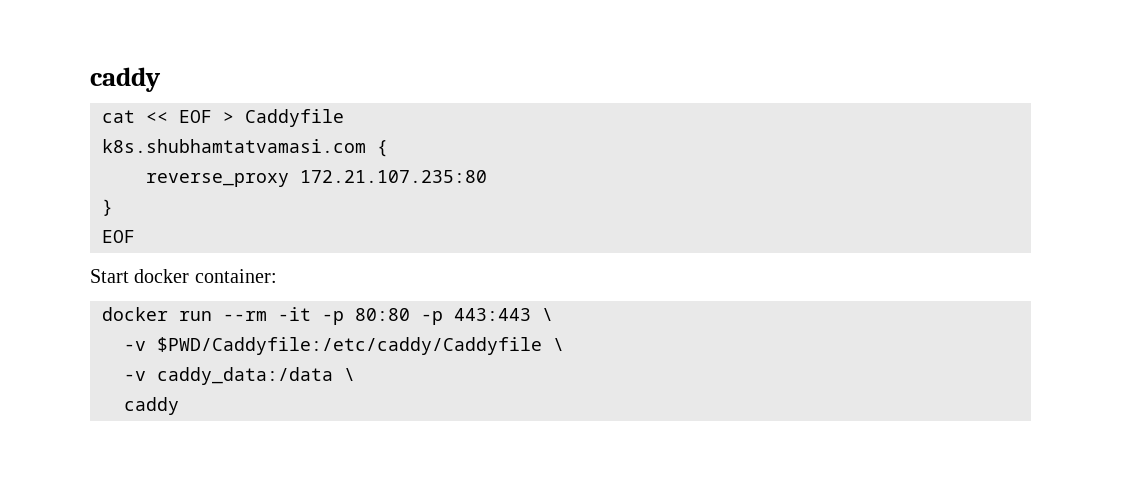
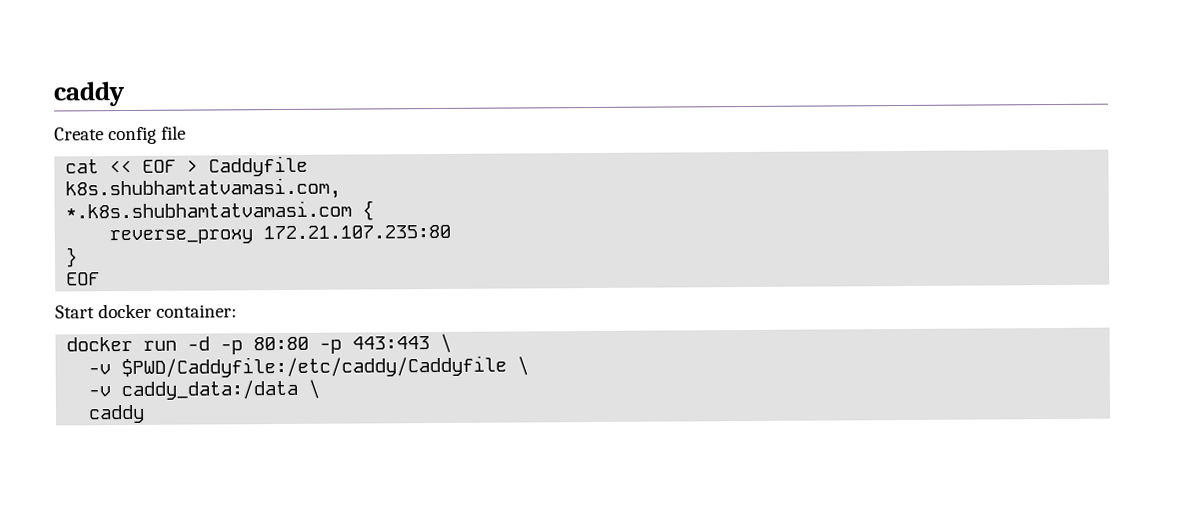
[90,67,161,92] caddy -> [53,81,126,107] [54,125,187,145] caddy // Create config file
[102,139,366,153] k8s.shubhamtatvamasi.com -> [65,177,342,201] [65,200,353,219] k8s.shubhamtatvamasi.com, // *.k8s.shubhamtatvamasi.com
[223,307,311,321] --rm -it -> [187,336,211,351] -d

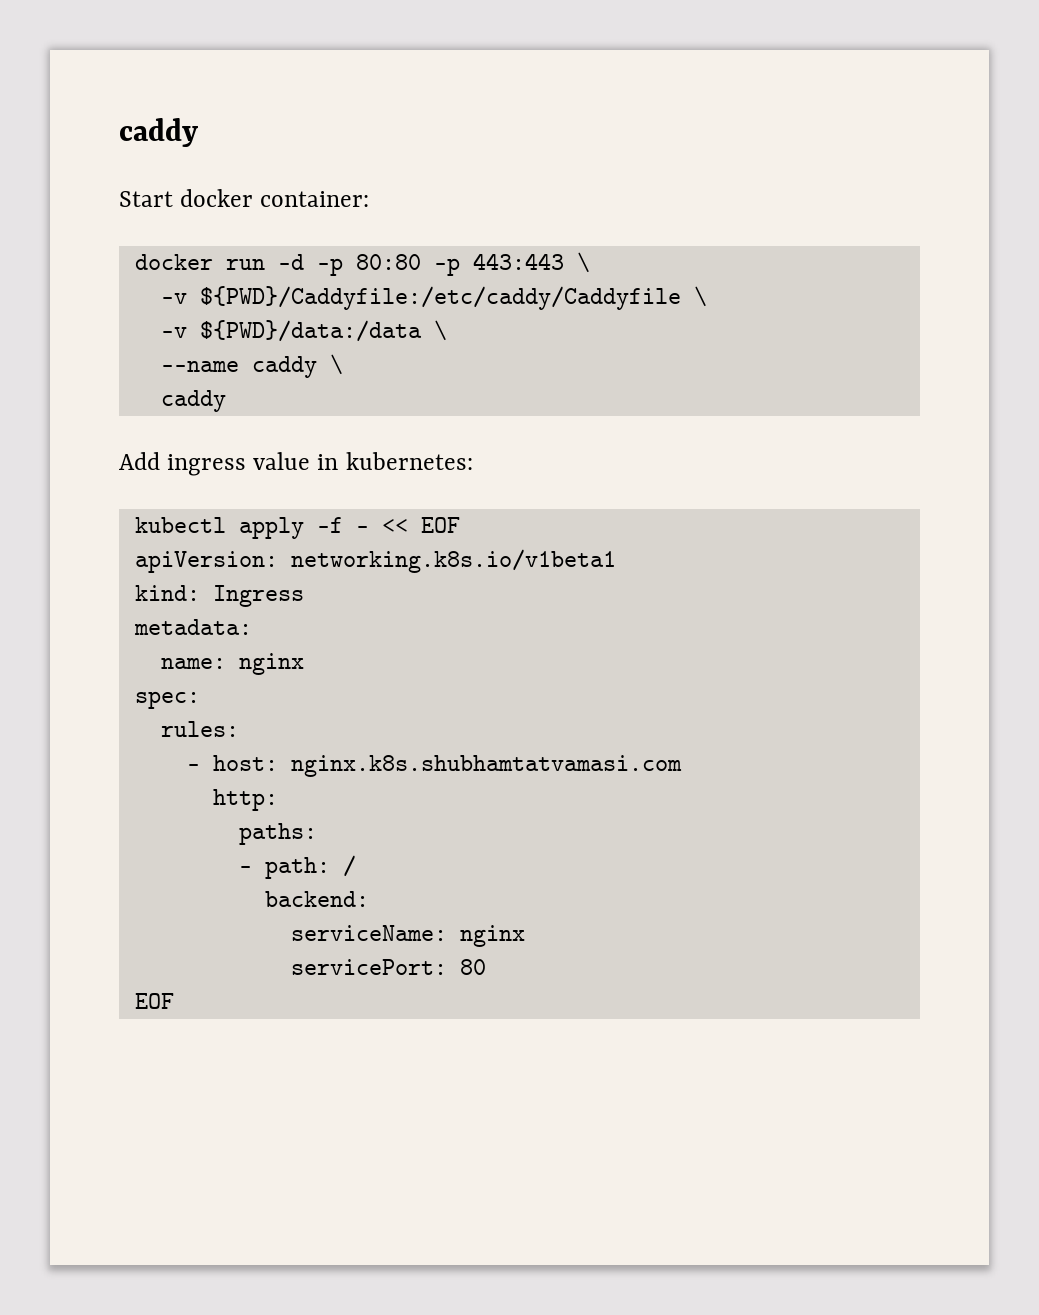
[53,81,126,107] [54,125,187,145] [65,155,309,177] [65,177,342,201] [65,200,375,221] [109,224,452,245] [65,247,79,268] [66,272,101,286] caddy // Create config file // cat << EOF > Caddyfile // k8s.shubhamtatvamasi.com, // *.k8s.shubhamtatvamasi.com { // reverse_proxy 172.21.107.235:80 // } // EOF -> [119,118,198,147] caddy
[121,355,530,379] [88,379,321,401] [88,404,146,424] $PWD/Caddyfile:/etc/caddy/Caddyfile \ // -v caddy_data:/data \ // caddy -> [199,286,707,310] [160,320,447,342] [160,354,343,378] [160,390,226,412] [119,452,473,476] [134,517,460,539] [134,549,616,573] [134,585,304,607] [133,619,252,635] [160,653,304,675] [134,691,200,709] [160,721,239,737] [186,755,682,777] [212,789,278,811] [238,823,317,845] [238,855,356,879] [264,891,369,907] [290,925,525,947] [290,959,486,975] [134,993,174,1009] ${PWD}/Caddyfile:/etc/caddy/Caddyfile \ // -v ${PWD}/data:/data \ // --name caddy \ // caddy // Add ingress value in kubernetes: // kubectl apply -f - << EOF // apiVersion: networking.k8s.io/v1beta1 // kind: Ingress // metadata: // name: nginx // spec: // rules: // - host: nginx.k8s.shubhamtatvamasi.com // http: // paths: // - path: / // backend: // serviceName: nginx // servicePort: 80 // EOF

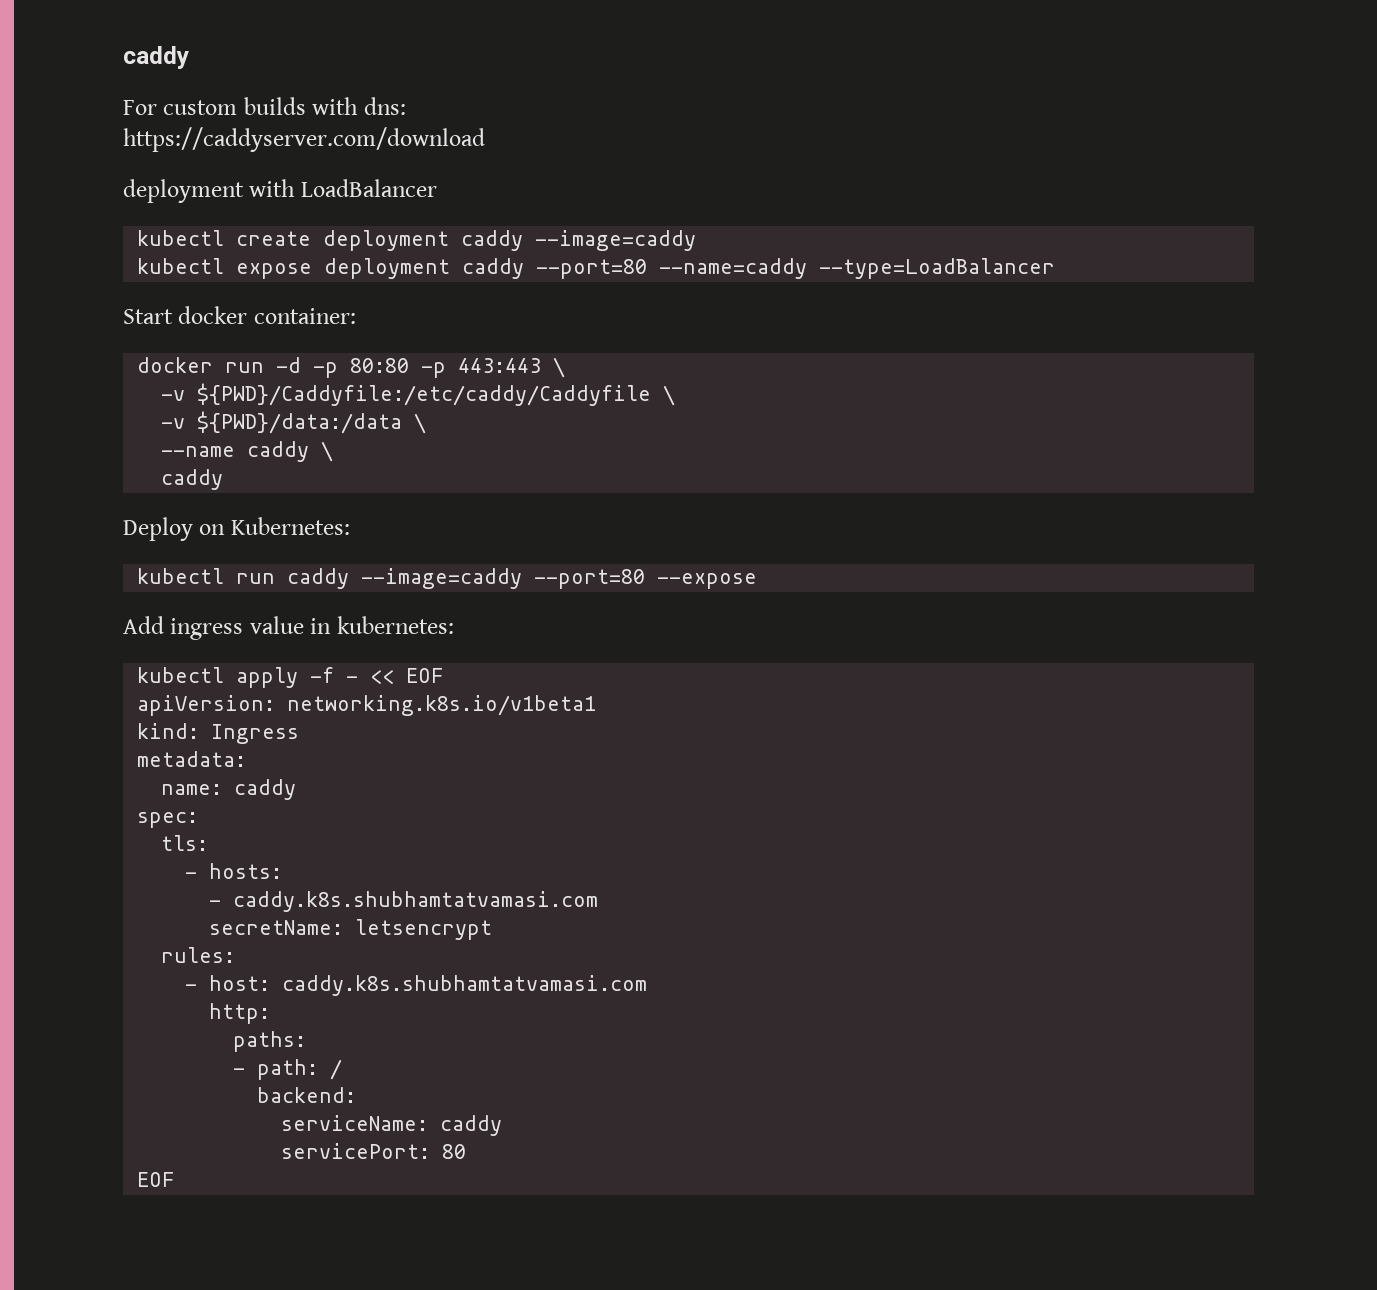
[119,118,198,147] caddy -> [123,46,189,69] [123,97,406,115] [123,127,485,152] [123,179,437,203] [137,230,697,251] [137,258,1056,279] caddy // For custom builds with dns: // https://caddyserver.com/download // deployment with LoadBalancer // kubectl create deployment caddy --image=caddy // kubectl expose deployment caddy --port=80 --name=caddy --type=LoadBalancer
(226, 401) none -> [123,517,350,541] [137,568,758,589] // Deploy on Kubernetes: // kubectl run caddy --image=caddy --port=80 --expose
[238,653,304,675] nginx -> [234,779,297,800] caddy
(200, 700) none -> [161,835,209,851] [185,863,283,879] [209,891,599,912] [209,919,493,940] // tls: // - hosts: // - caddy.k8s.shubhamtatvamasi.com // secretName: letsencrypt
[290,755,682,777] nginx.k8s.shubhamtatvamasi.com -> [282,975,648,996] caddy.k8s.shubhamtatvamasi.com
[459,925,525,947] nginx -> [440,1115,503,1136] caddy

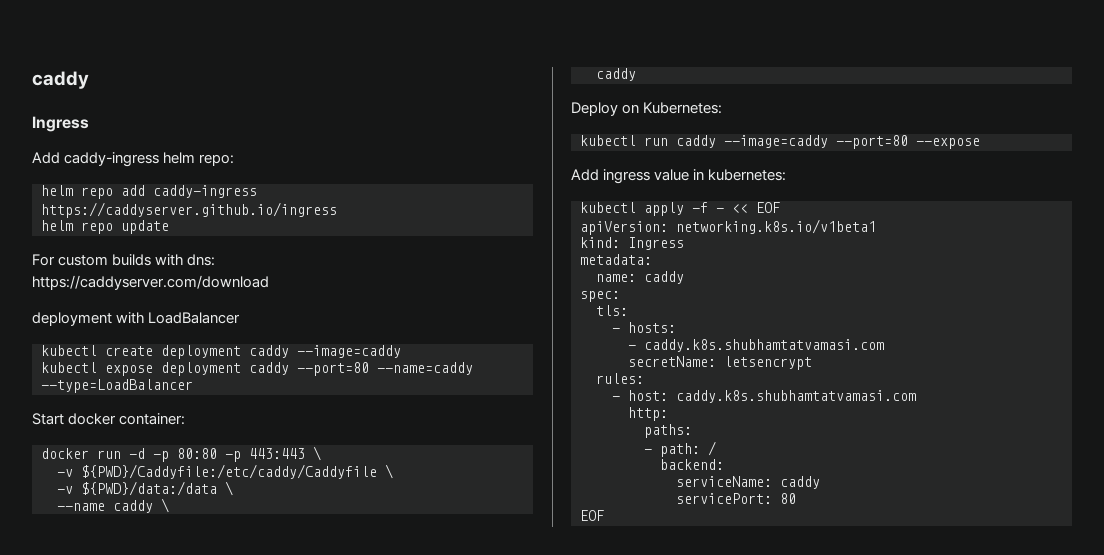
[123,46,189,69] caddy -> [32,71,89,89] [32,116,89,132] [32,152,235,167] [41,185,257,199] [41,202,337,218] [41,220,169,234] caddy // Ingress // Add caddy-ingress helm repo: // helm repo add caddy-ingress https://caddyserver.github.io/ingress // helm repo update

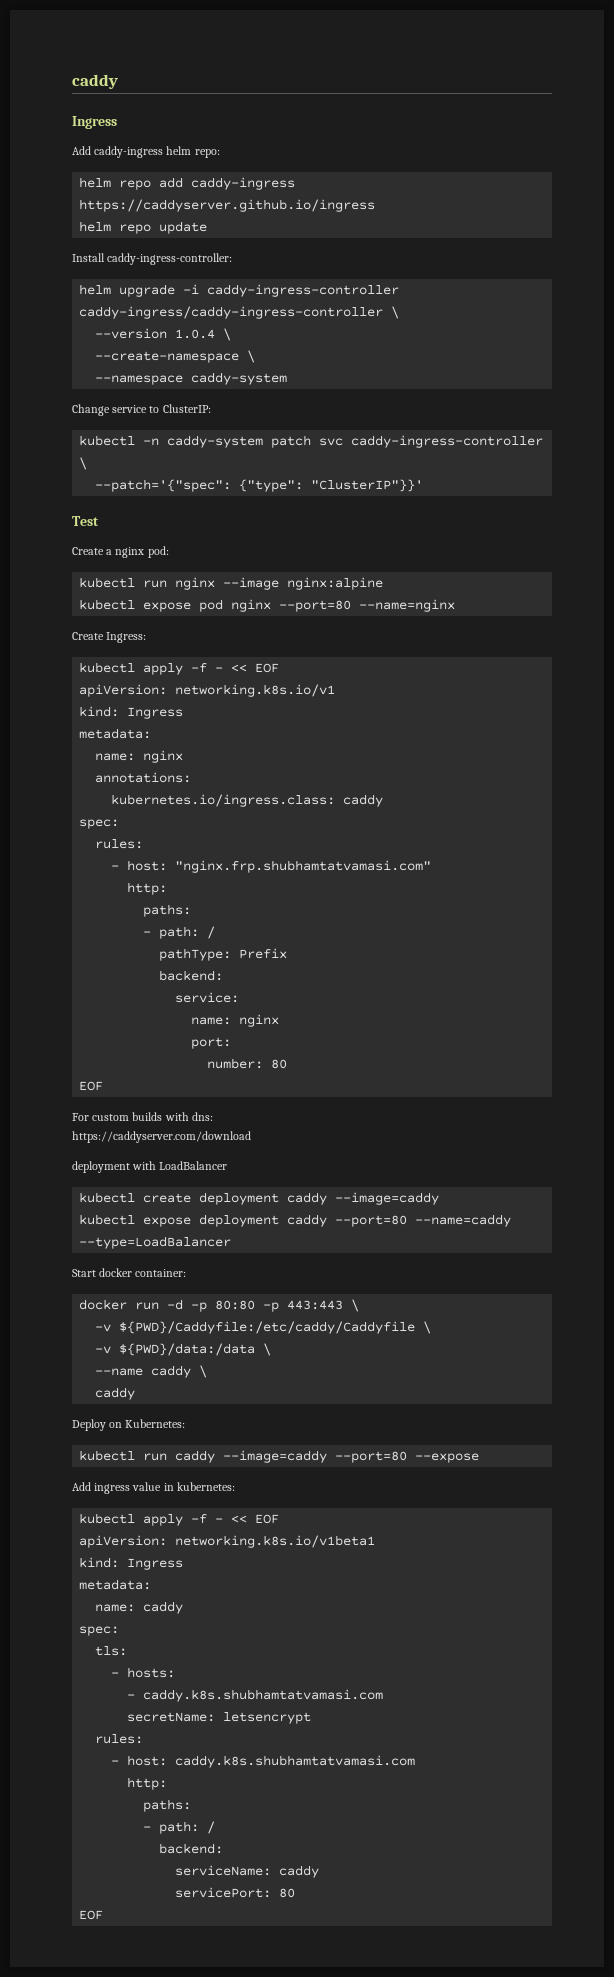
(169, 227) none -> [72,253,233,265] [79,284,400,297] [79,306,400,319] [95,328,232,341] [95,350,256,363] [95,372,288,385] [72,404,211,416] [79,435,544,448] [79,457,88,470] [95,479,424,492] [72,516,99,526] [72,546,169,558] [79,577,384,590] [79,599,456,612] [72,632,147,643] [79,662,280,675] [79,684,336,697] [79,706,184,719] [79,728,152,739] [95,750,184,763] [95,772,192,783] [111,794,384,807] [79,819,120,829] [95,839,144,849] [111,860,432,873] [127,882,168,895] [143,904,192,917] [143,926,216,939] [159,948,288,961] [159,970,224,981] [175,992,240,1003] [191,1014,280,1027] [191,1037,232,1049] [207,1058,288,1069] [79,1081,104,1091] // Install caddy-ingress-controller: // helm upgrade -i caddy-ingress-controller caddy-ingress/caddy-ingress-controller \ // --version 1.0.4 \ // --create-namespace \ // --namespace caddy-system // Change service to ClusterIP: // kubectl -n caddy-system patch svc caddy-ingress-controller \ // --patch='{"spec": {"type": "ClusterIP"}}' // Test // Create a nginx pod: // kubectl run nginx --image nginx:alpine // kubectl expose pod nginx --port=80 --name=nginx // Create Ingress: // kubectl apply -f - << EOF // apiVersion: networking.k8s.io/v1 // kind: Ingress // metadata: // name: nginx // annotations: // kubernetes.io/ingress.class: caddy // spec: // rules: // - host: "nginx.frp.shubhamtatvamasi.com" // http: // paths: // - path: / // pathType: Prefix // backend: // service: // name: nginx // port: // number: 80 // EOF

